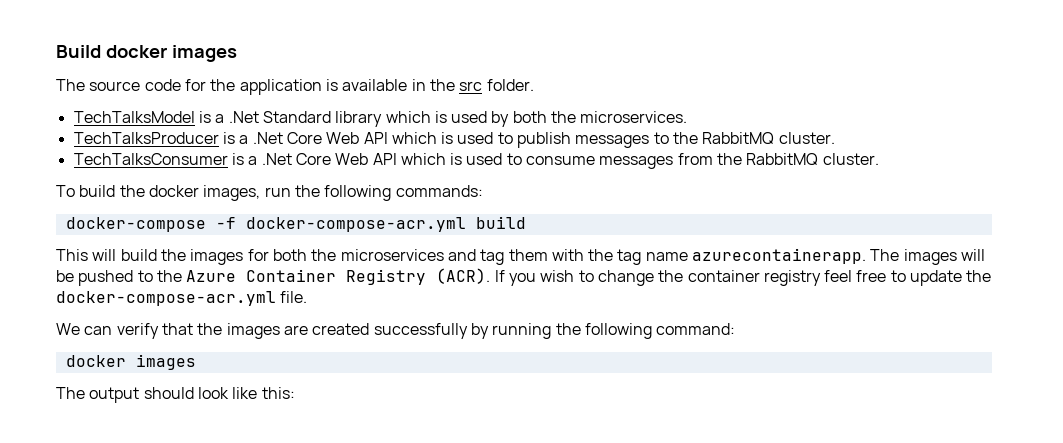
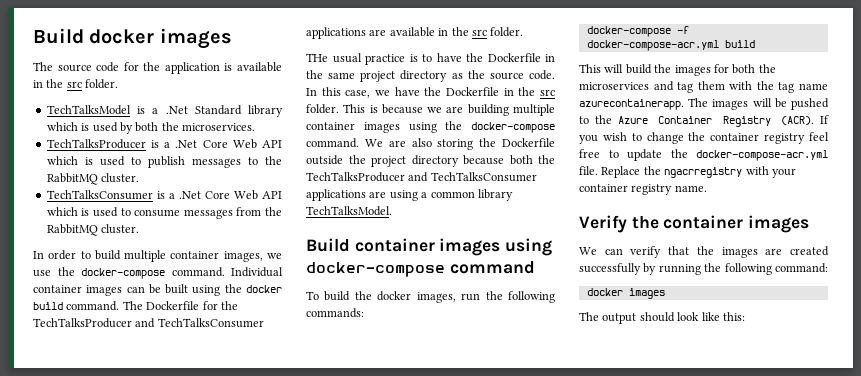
(879, 159) none -> [33,250,282,262] [33,267,283,279] [33,284,282,296] [33,301,238,311] [33,318,264,328] [306,27,524,39] [306,53,555,65] [306,70,555,82] [306,87,555,98] [306,104,555,116] [306,121,555,133] [306,138,555,150] [306,155,555,167] [306,172,537,182] [306,189,513,201] [306,206,392,216] [306,238,553,256] [306,261,535,277] // In order to build multiple container images, we use the docker-compose command. Individual container images can be built using the docker build command. The Dockerfile for the TechTalksProducer and TechTalksConsumer applications are available in the src folder. // THe usual practice is to have the Dockerfile in the same project directory as the source code. In this case, we have the Dockerfile in the src folder. This is because we are building multiple container images using the docker-compose command. We are also storing the Dockerfile outside the project directory because both the TechTalksProducer and TechTalksConsumer applications are using a common library TechTalksModel. // Build container images using docker-compose command
(308, 297) none -> [601,166,796,178] [579,184,707,195] [579,215,810,233] Replace the ngacrregistry with your container registry name. // Verify the container images

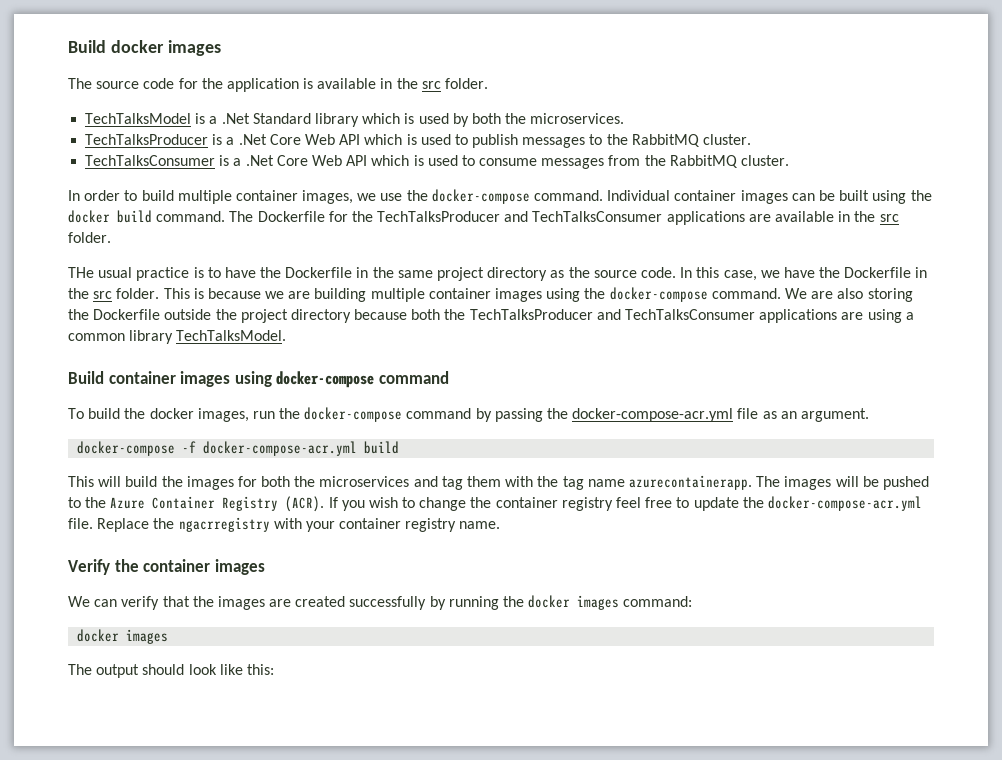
[508,291,555,303] [306,308,364,318] following commands: -> [304,407,869,422] docker-compose command by passing the docker-compose-acr.yml file as an argument.
[724,263,772,275] following -> [528,595,620,610] docker images

